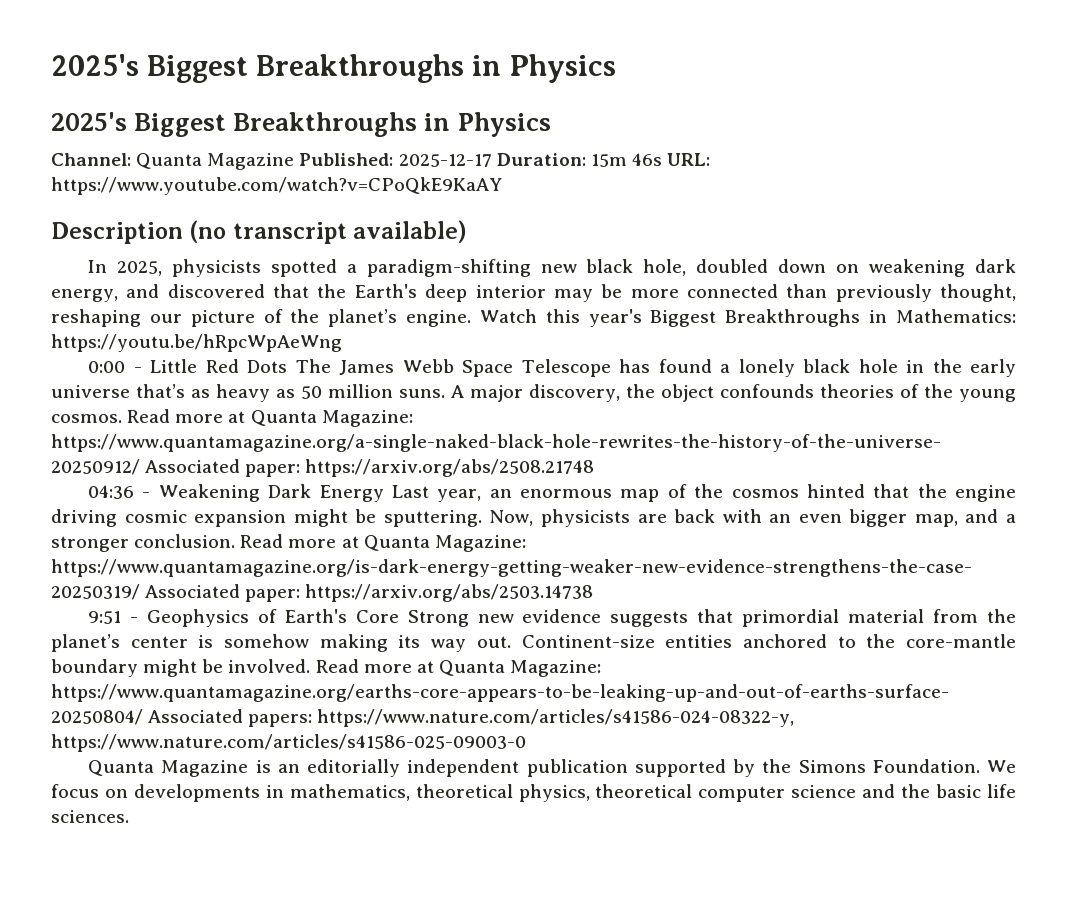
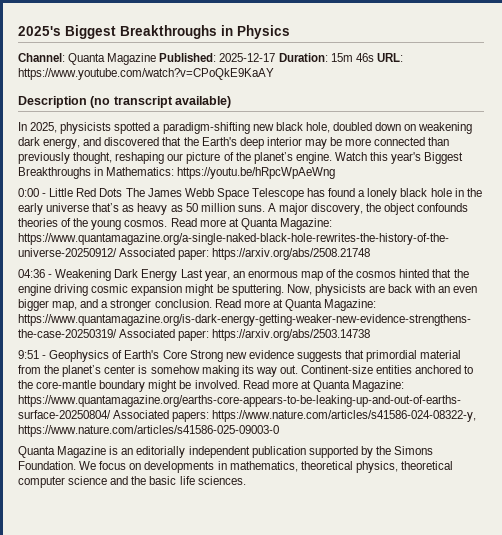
[51,54,617,83] [51,112,551,137] 2025's Biggest Breakthroughs in Physics // 2025's Biggest Breakthroughs in Physics -> [18,25,290,39] 2025's Biggest Breakthroughs in Physics

